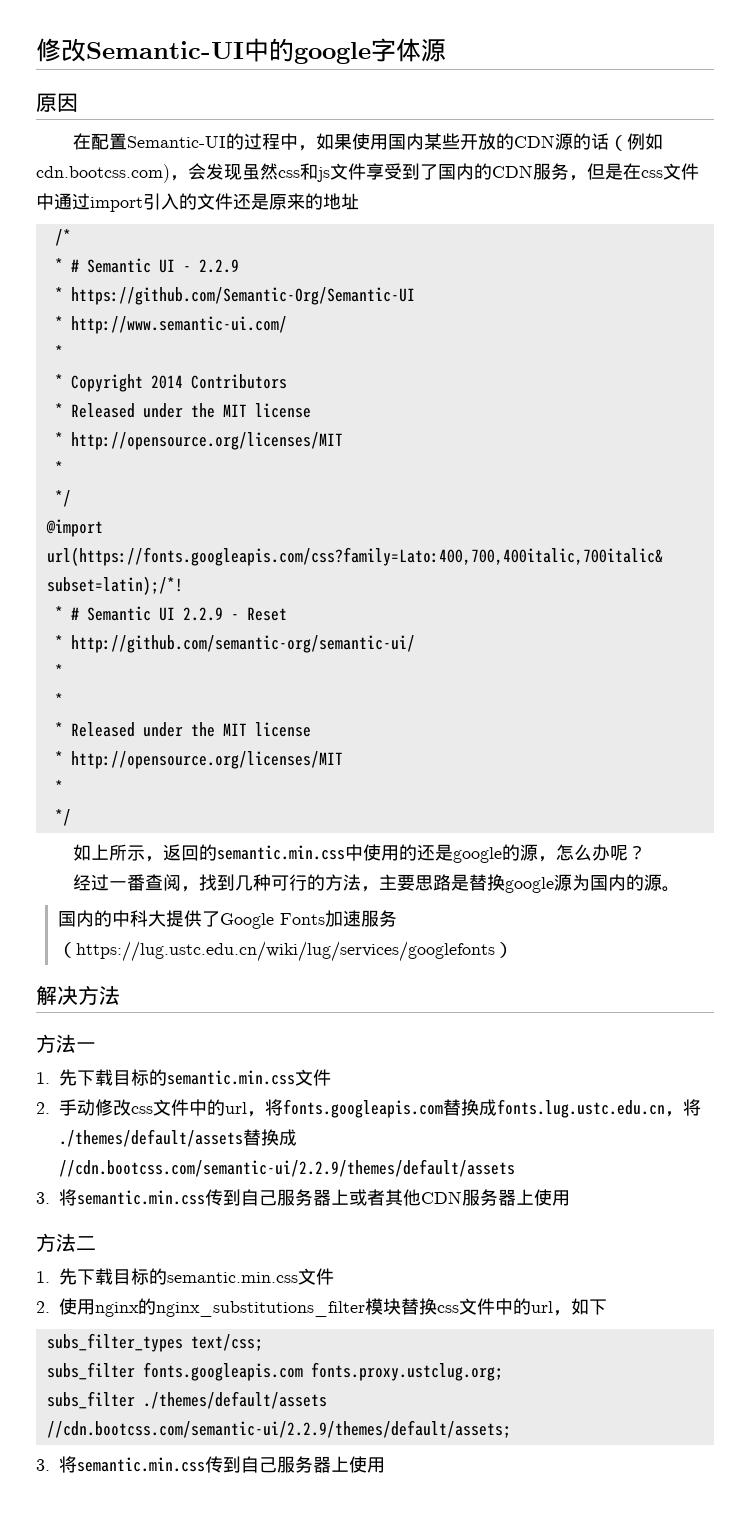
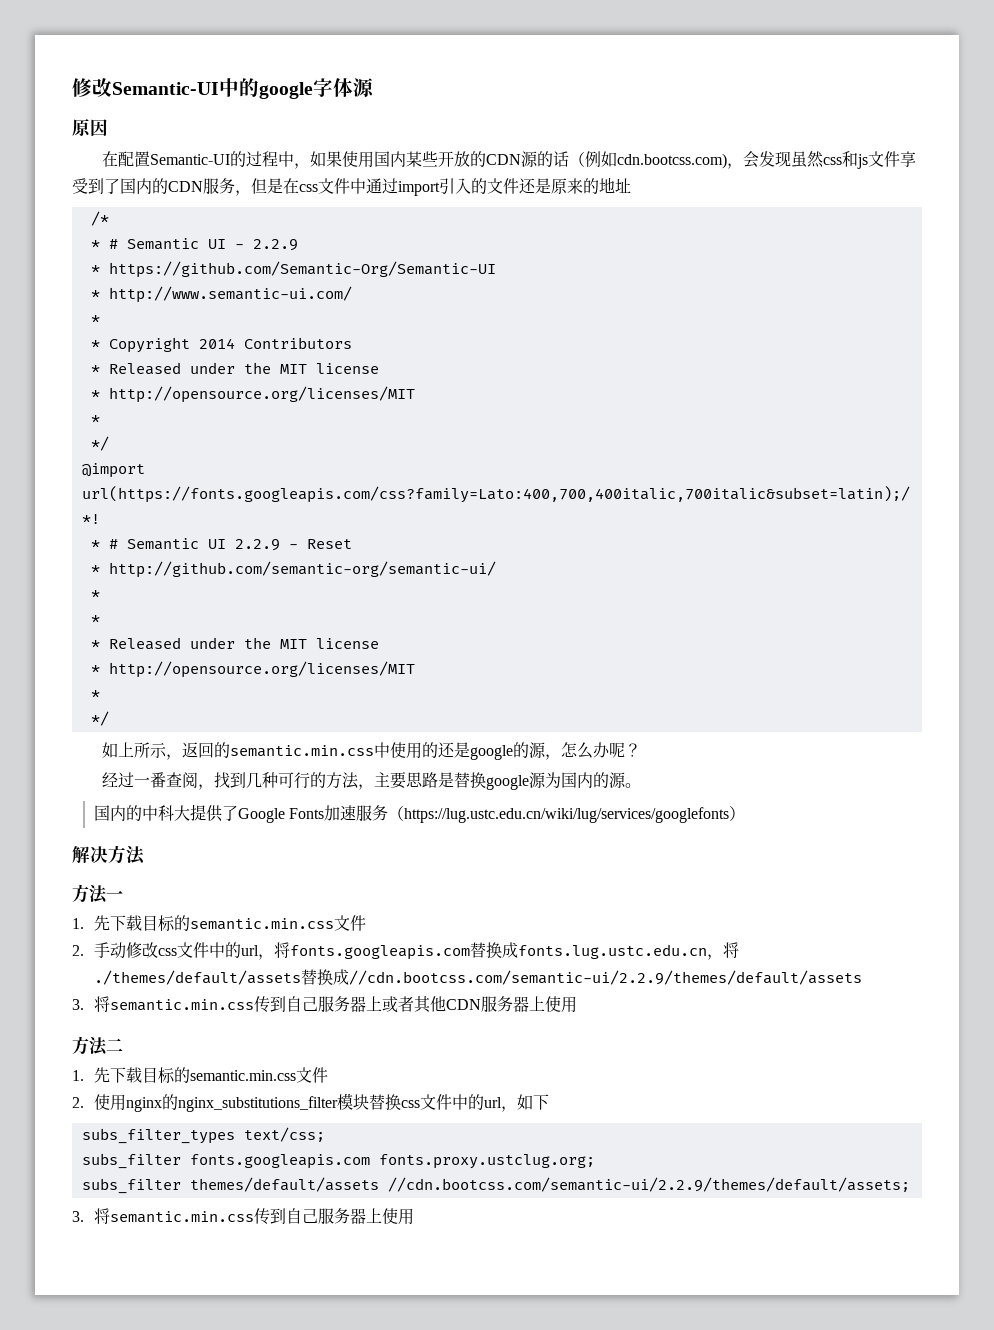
[142,1391,327,1409] ./themes/default/assets -> [189,1177,379,1192] themes/default/assets

